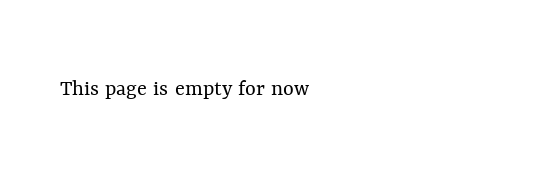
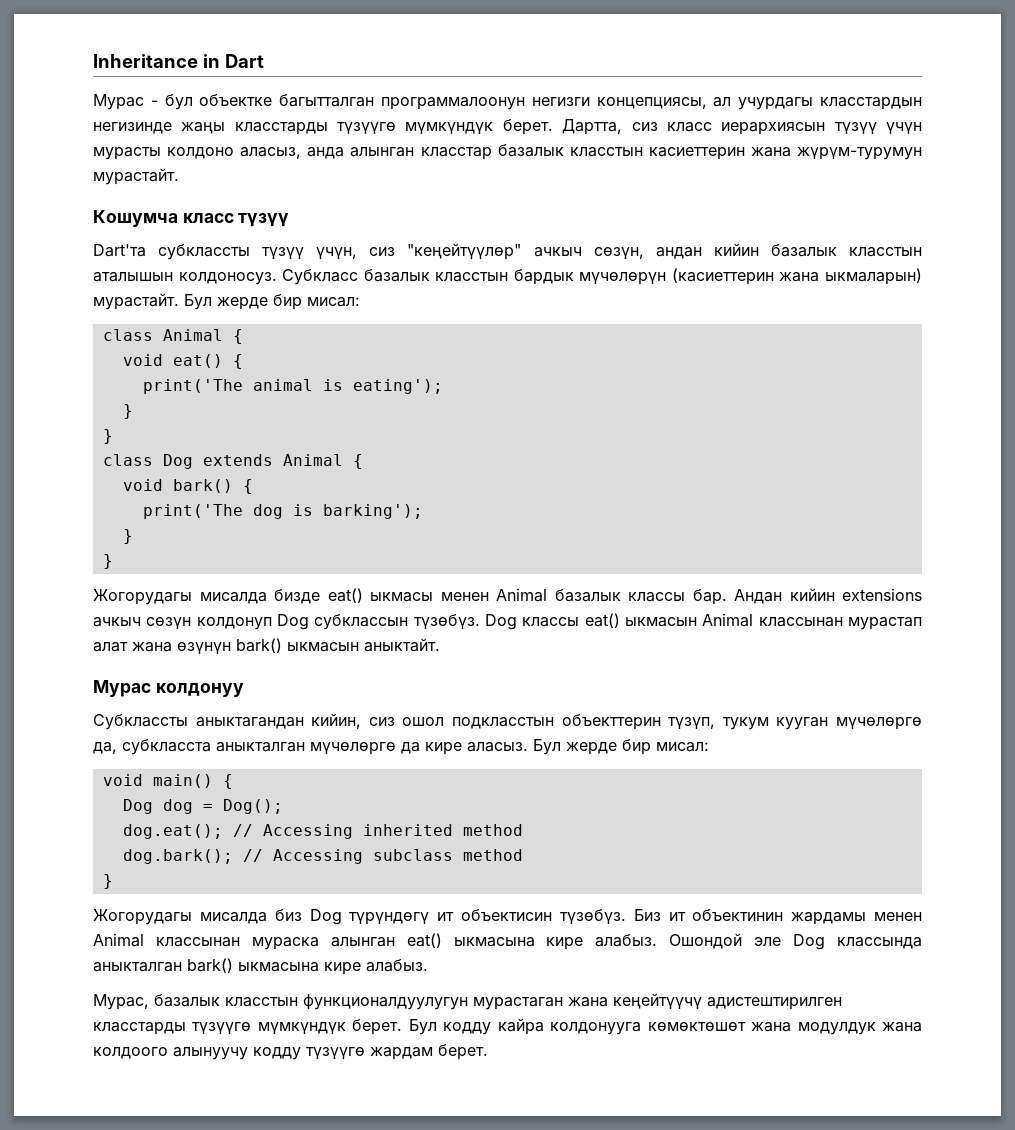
[60,80,310,99] This page is empty for now -> [93,54,264,68] [93,94,922,110] [93,119,923,135] [93,144,923,160] [93,168,179,185] [93,210,290,227] [93,243,922,260] [93,268,922,285] [93,293,360,310] [102,329,243,344] [122,354,243,369] [142,379,443,394] [122,404,133,419] [102,429,113,444] [102,454,363,469] [122,479,253,494] [142,504,423,519] [122,529,133,544] [102,554,113,569] [93,588,922,605] [93,613,923,630] [93,638,440,654] [93,680,244,697] [93,713,923,730] [93,739,709,755] [102,774,233,789] [122,799,283,814] [122,824,523,839] [122,849,523,864] [102,874,113,889] [93,909,923,925] [93,933,922,950] [93,958,428,975] [93,993,842,1010] [93,1018,923,1035] [93,1044,488,1060] Inheritance in Dart // Мурас - бул объектке багытталган программалоонун негизги концепциясы, ал учурдагы класстардын негизинде жаңы класстарды түзүүгө мүмкүндүк берет. Дартта, сиз класс иерархиясын түзүү үчүн мурасты колдоно аласыз, анда алынган класстар базалык класстын касиеттерин жана жүрүм-турумун мурастайт. // Кошумча класс түзүү // Dart'та субклассты түзүү үчүн, сиз "кеңейтүүлөр" ачкыч сөзүн, андан кийин базалык класстын аталышын колдоносуз. Субкласс базалык класстын бардык мүчөлөрүн (касиеттерин жана ыкмаларын) мурастайт. Бул жерде бир мисал: // class Animal { // void eat() { // print('The animal is eating'); // } // } // class Dog extends Animal { // void bark() { // print('The dog is barking'); // } // } // Жогорудагы мисалда бизде eat() ыкмасы менен Animal базалык классы бар. Андан кийин extensions ачкыч сөзүн колдонуп Dog субклассын түзөбүз. Dog классы eat() ыкмасын Animal классынан мурастап алат жана өзүнүн bark() ыкмасын аныктайт. // Мурас колдонуу // Субклассты аныктагандан кийин, сиз ошол подкласстын объекттерин түзүп, тукум кууган мүчөлөргө да, субкласста аныкталган мүчөлөргө да кире аласыз. Бул жерде бир мисал: // void main() { // Dog dog = Dog(); // dog.eat(); // Accessing inherited method // dog.bark(); // Accessing subclass method // } // Жогорудагы мисалда биз Dog түрүндөгү ит объектисин түзөбүз. Биз ит объектинин жардамы менен Animal классынан мураска алынган eat() ыкмасына кире алабыз. Ошондой эле Dog классында аныкталган bark() ыкмасына кире алабыз. // Мурас, базалык класстын функционалдуулугун мурастаган жана кеңейтүүчү адистештирилген класстарды түзүүгө мүмкүндүк берет. Бул кодду кайра колдонууга көмөктөшөт жана модулдук жана колдоого алынуучу кодду түзүүгө жардам берет.

